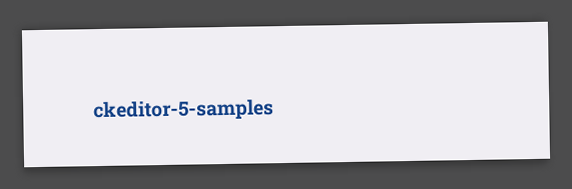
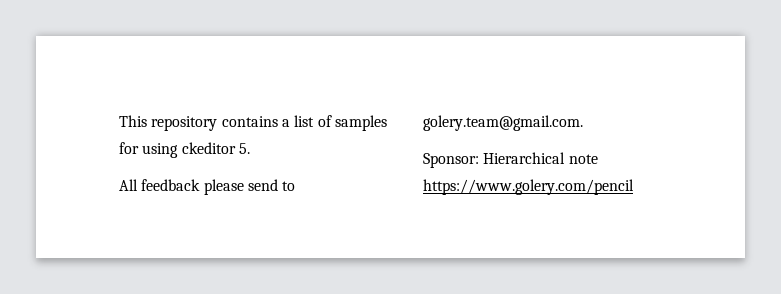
[93,99,274,122] ckeditor-5-samples -> [119,115,387,131] [119,142,250,158] [119,179,296,195] [423,115,583,131] [423,152,598,168] [423,179,634,195] This repository contains a list of samples for using ckeditor 5. // All feedback please send to golery.team@gmail.com. // Sponsor: Hierarchical note https://www.golery.com/pencil

